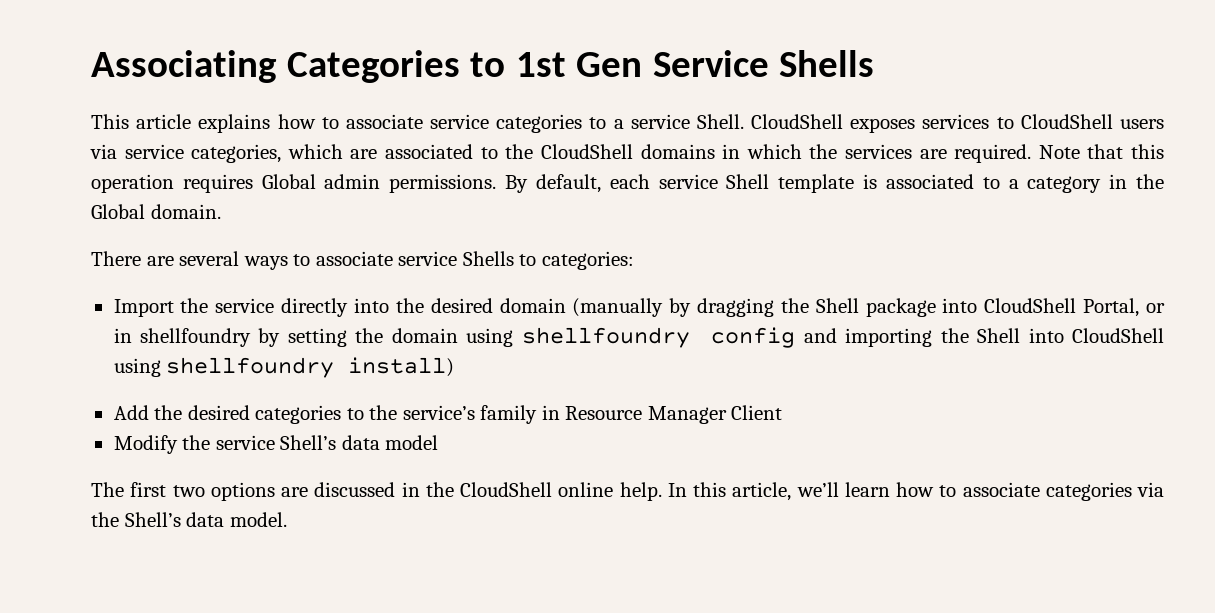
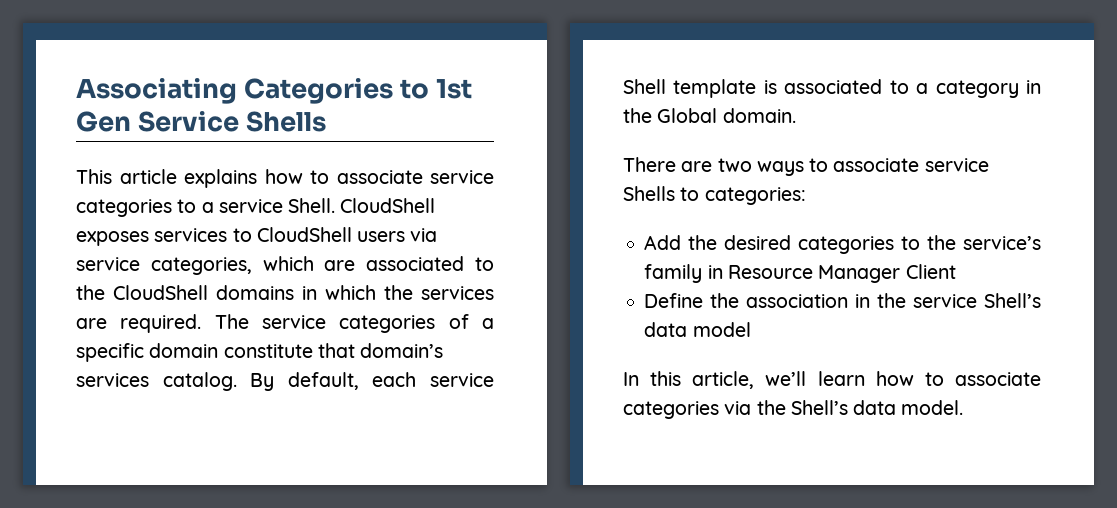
[1038,144,1164,159] [91,174,497,193] Note that this operation requires Global admin permissions. -> [214,314,494,333] [76,343,444,362] [76,372,237,391] The service categories of a specific domain constitute that domain’s services catalog.
[179,251,240,266] several -> [717,158,752,172] two
[113,298,1166,317] [113,327,1165,348] [113,357,455,378] // Import the service directly into the desired domain (manually by dragging the Shell package into CloudShell Portal, or in shellfoundry by setting the domain using shellfoundry config and importing the Shell into CloudShell using shellfoundry install) -> (806, 196) none
[113,435,178,454] Modify -> [644,293,871,308] Define the association in
[91,482,662,501] The first two options are discussed in the CloudShell online help. -> (751, 329) none

